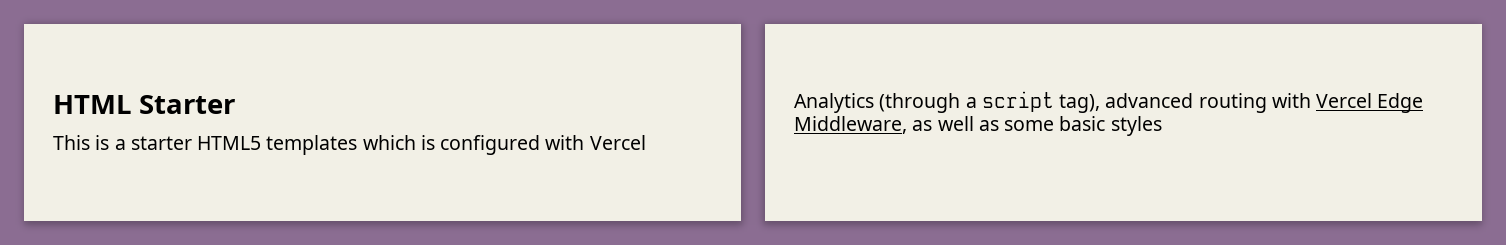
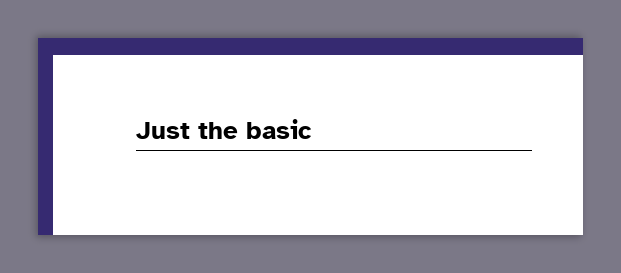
[53,95,236,114] [53,135,646,155] [794,91,1424,113] [794,116,1162,136] HTML Starter // This is a starter HTML5 templates which is configured with Vercel Analytics (through a script tag), advanced routing with Vercel Edge Middleware, as well as some basic styles -> [136,119,312,139] Just the basic

